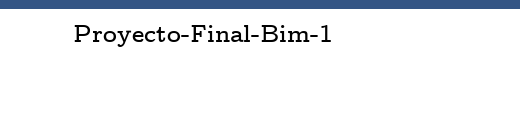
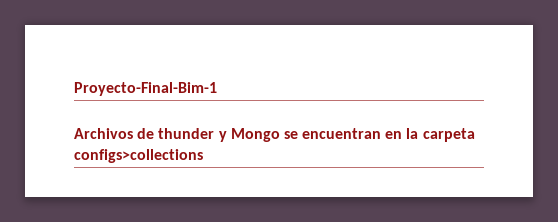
(333, 36) none -> [74,128,475,142] [74,149,203,163] // Archivos de thunder y Mongo se encuentran en la carpeta configs>collections

